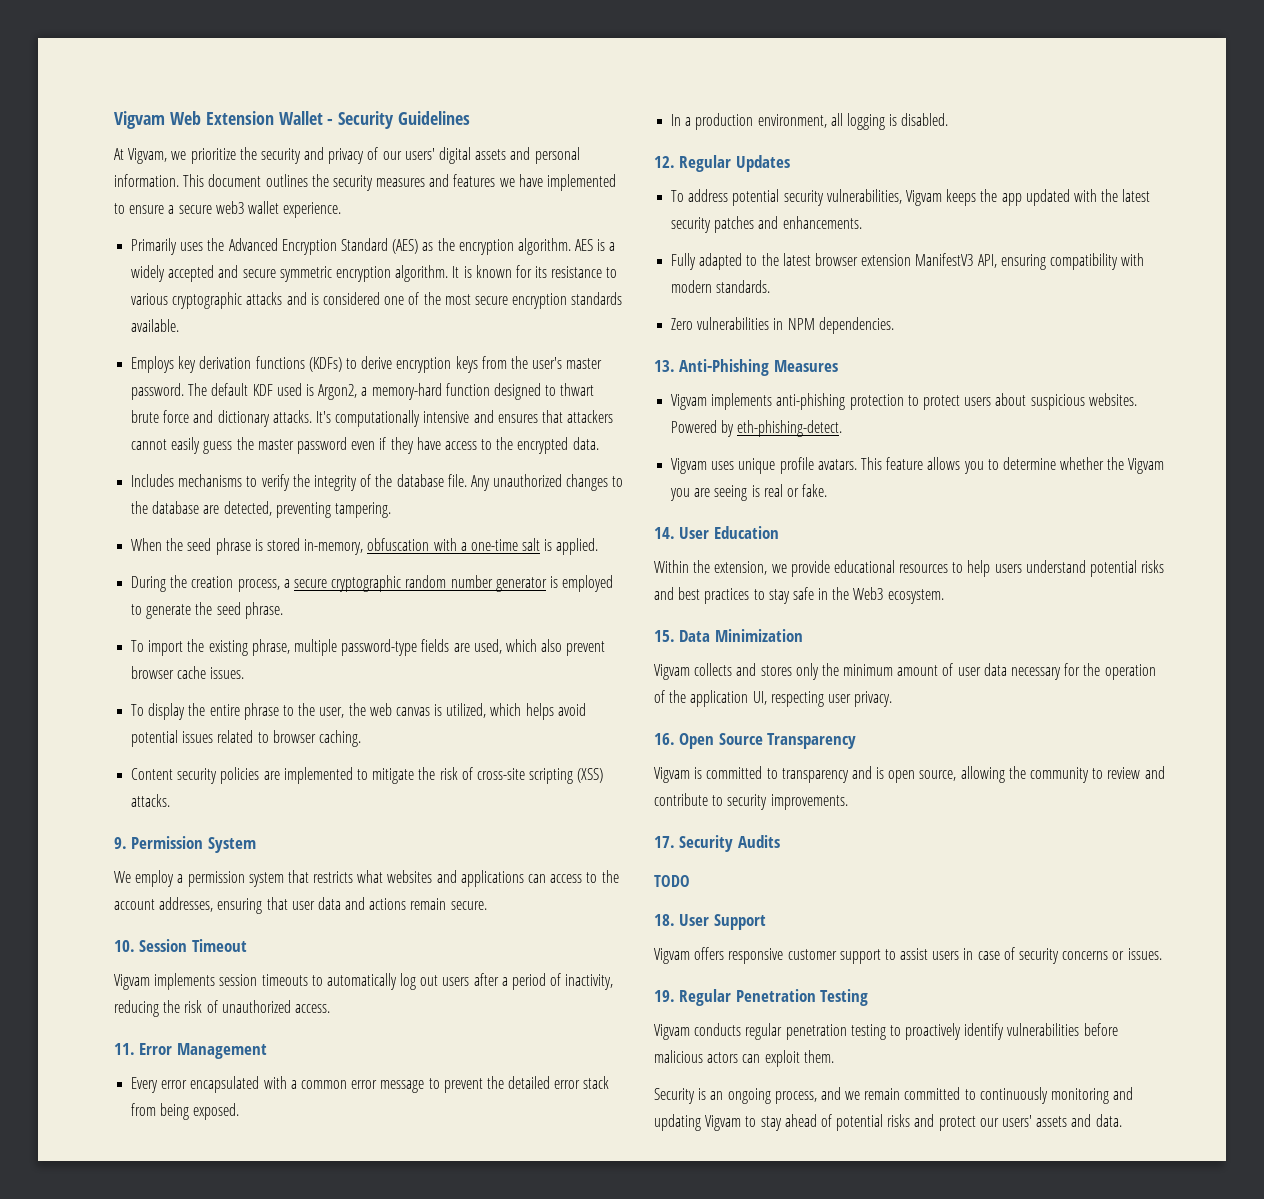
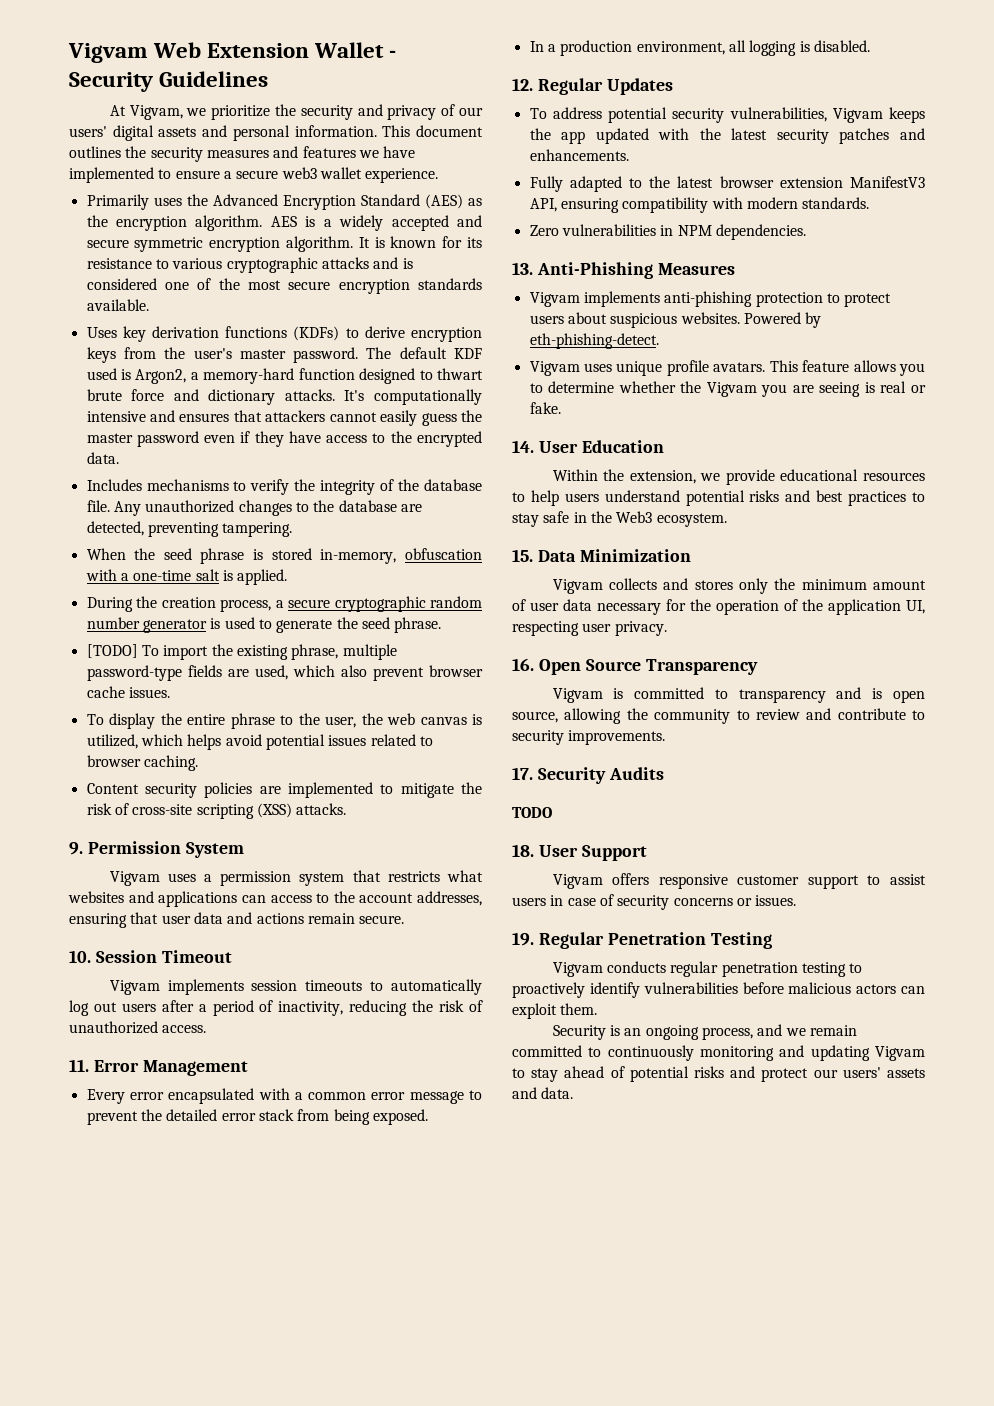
[131,356,175,373] Employs -> [86,327,117,338] Uses
[562,575,614,592] employed -> [224,617,255,629] used
(283, 610) none -> [86,644,138,658] [TODO]
[114,870,175,887] We employ -> [109,871,196,886] Vigvam uses

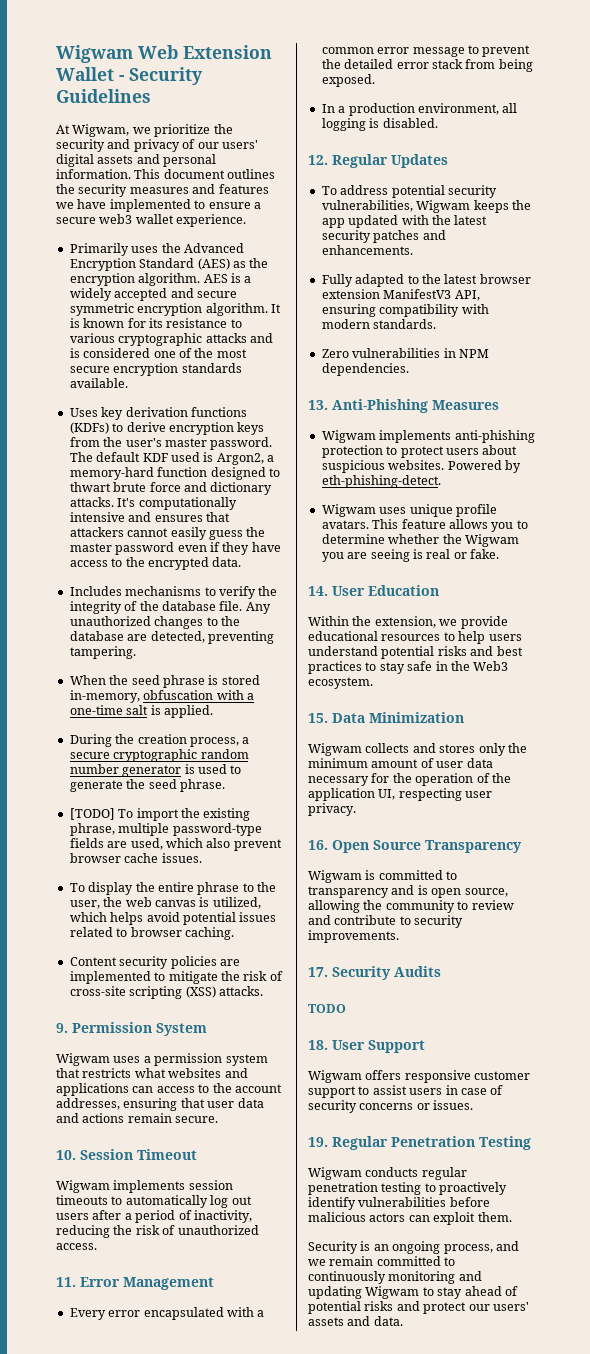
[68,43,148,63] Vigvam -> [56,45,133,63] Wigwam
[129,105,183,120] Vigvam, -> [72,124,130,137] Wigwam,
[109,871,160,886] Vigvam -> [56,1053,110,1066] Wigwam
[109,980,160,995] Vigvam -> [56,1180,110,1193] Wigwam
[832,108,883,123] Vigvam -> [416,200,471,213] Wigwam
[529,292,580,307] Vigvam -> [321,430,376,443] Wigwam
[529,361,580,376] Vigvam -> [321,504,376,517] Wigwam
[706,382,757,397] Vigvam -> [464,534,519,547] Wigwam
[552,579,603,594] Vigvam -> [308,743,362,756] Wigwam
[552,688,603,703] Vigvam -> [308,870,362,883] Wigwam
[552,874,603,889] Vigvam -> [308,1070,362,1083] Wigwam
[552,962,603,977] Vigvam -> [308,1167,362,1180] Wigwam
[875,1046,925,1061] Vigvam -> [365,1286,420,1299] Wigwam

